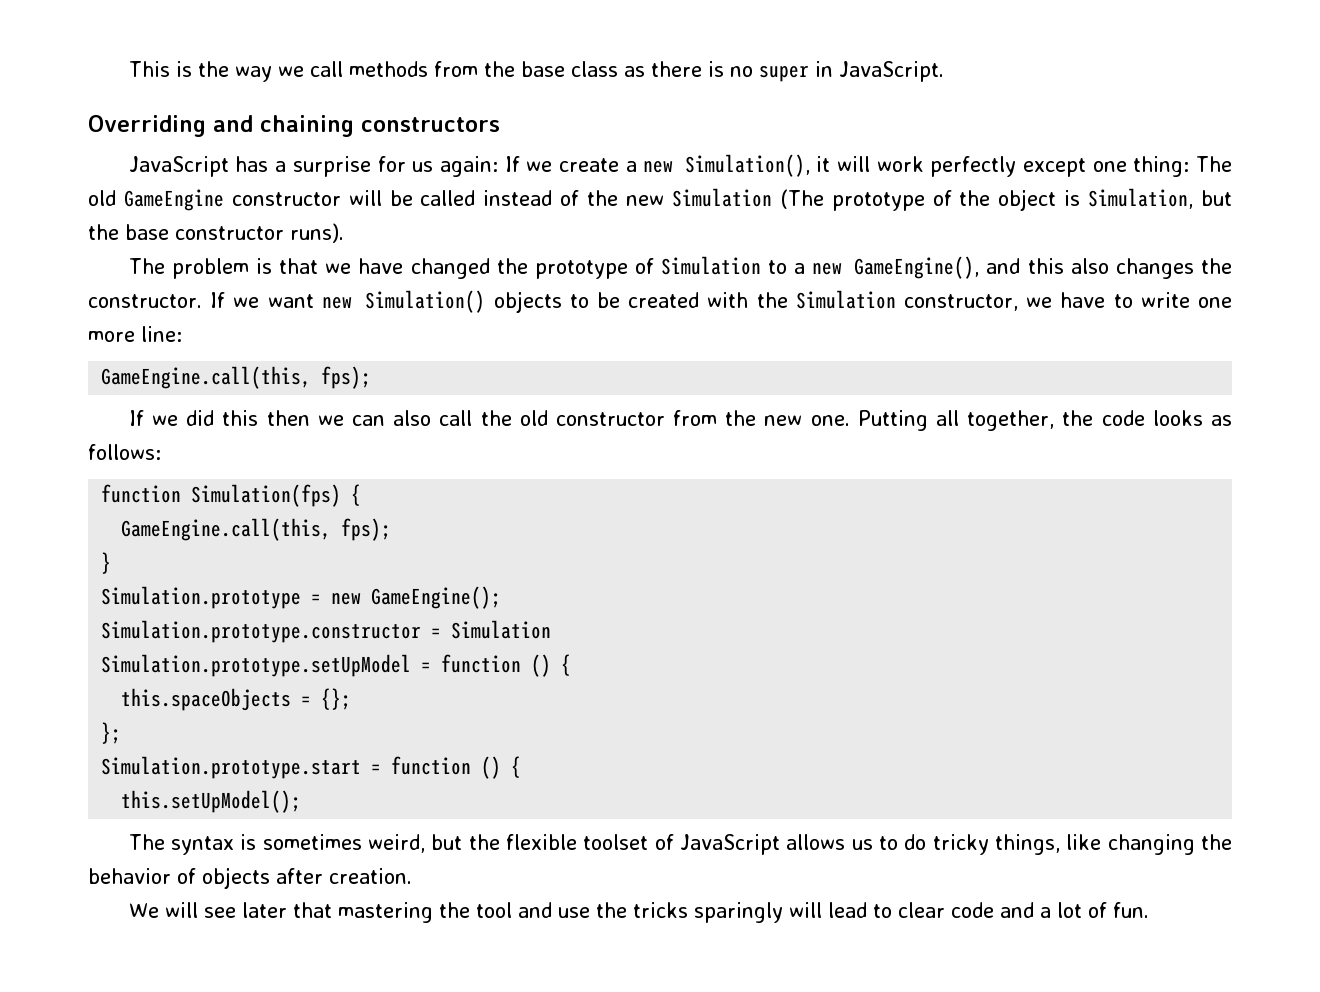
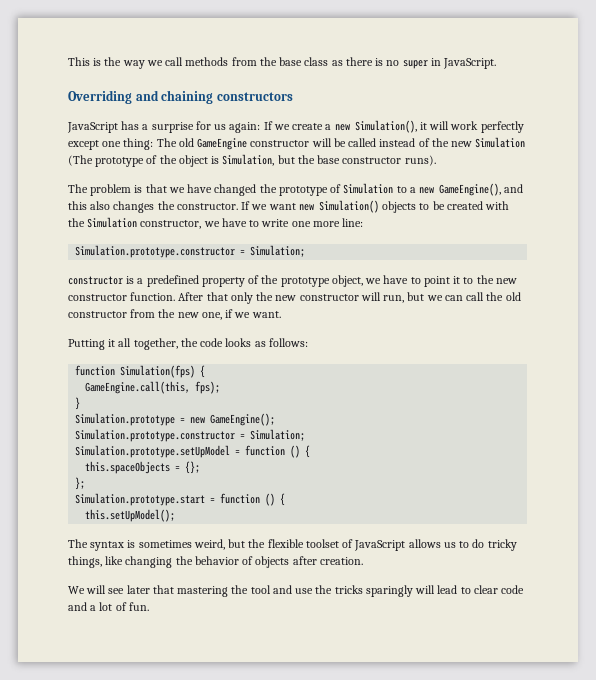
[101,366,372,389] [128,410,310,426] GameEngine.call(this, fps); // If we did this then -> [75,245,306,258] [68,275,517,287] [68,292,425,304] Simulation.prototype.constructor = Simulation; // constructor is a predefined property of the prototype object, we have to point it to the new constructor function. After that only the new constructor will run, but
[393,410,432,426] also -> (463, 298) none
[810,410,928,431] one. Putting -> [201,309,281,320] [68,339,116,350] one, if we want. // Putting it
[451,620,552,639] Simulation -> [250,429,306,441] Simulation;

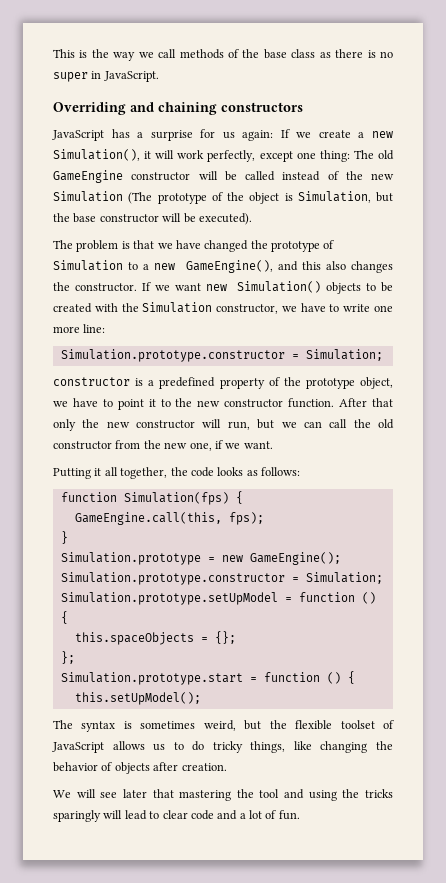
[231,57,257,66] from -> [228,49,239,58] of
[480,121,524,133] perfectly -> [207,150,256,162] perfectly,
[404,155,436,166] runs). -> [162,213,252,225] will be executed).
[295,588,314,594] use -> [308,790,337,801] using

